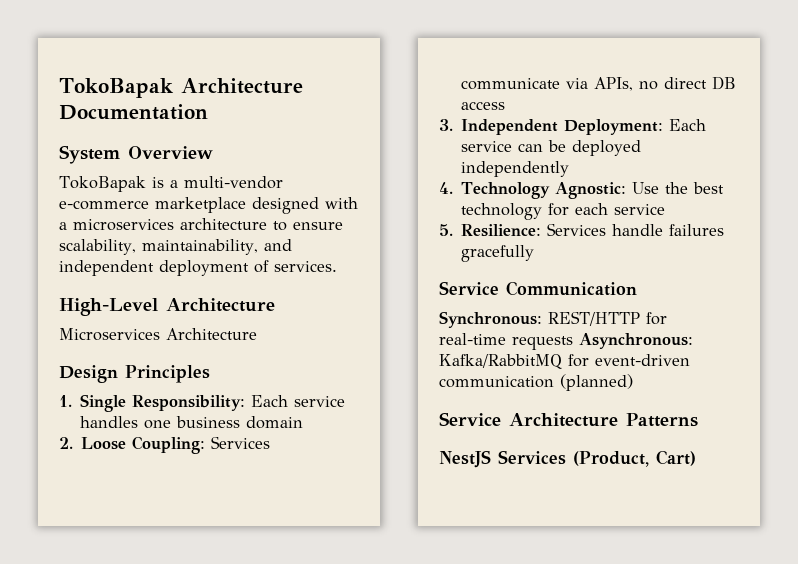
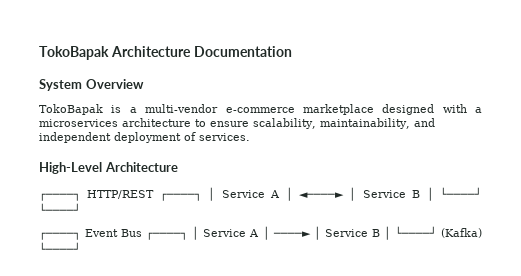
[59,328,257,341] [59,365,210,383] [59,394,346,412] [80,416,304,429] [59,436,271,454] [461,76,737,91] [461,101,506,110] [439,119,707,135] [461,140,642,156] [461,161,570,177] [439,182,725,199] [461,203,666,220] [439,223,725,237] [461,245,535,262] [439,281,637,296] [439,311,667,328] [439,333,693,350] [439,354,690,369] [439,374,633,391] [439,412,698,427] [439,450,696,468] Microservices Architecture // Design Principles // 1. Single Responsibility: Each service handles one business domain // 2. Loose Coupling: Services communicate via APIs, no direct DB access // 3. Independent Deployment: Each service can be deployed independently // 4. Technology Agnostic: Use the best technology for each service // 5. Resilience: Services handle failures gracefully // Service Communication // Synchronous: REST/HTTP for real-time requests Asynchronous: Kafka/RabbitMQ for event-driven communication (planned) // Service Architecture Patterns // NestJS Services (Product, Cart) -> [39,187,483,201] [39,203,81,214] [39,226,482,240] [39,242,81,253] ┌────┐ HTTP/REST ┌────┐ │ Service A │ ◄────► │ Service B │ └────┘ └────┘ // ┌────┐ Event Bus ┌────┐ │ Service A │ ────► │ Service B │ └────┘ (Kafka) └────┘

